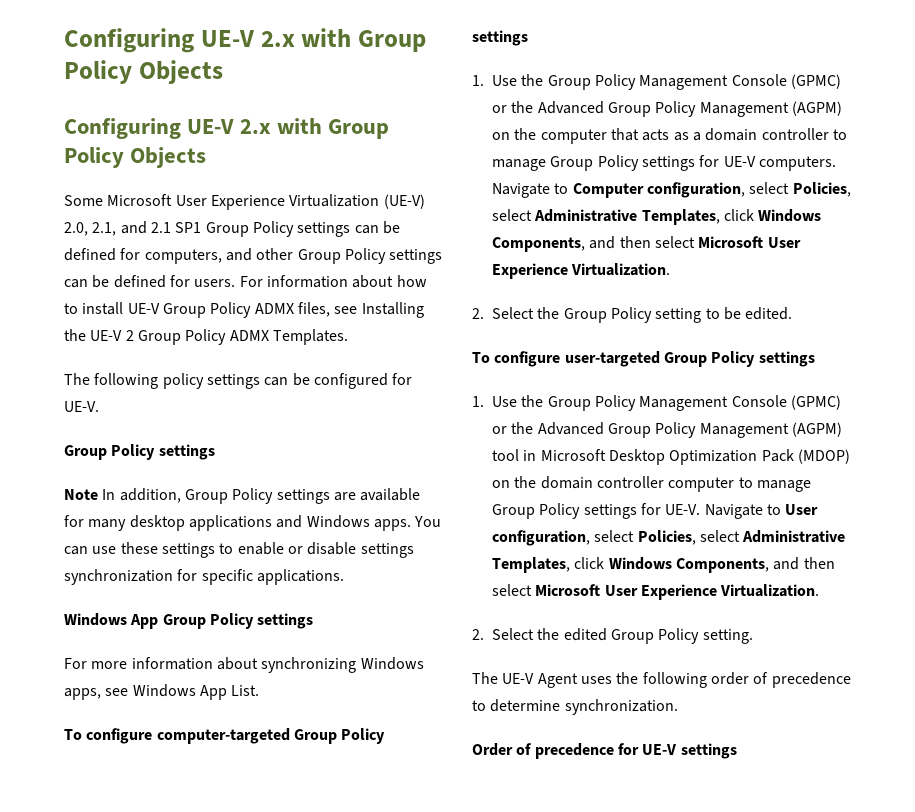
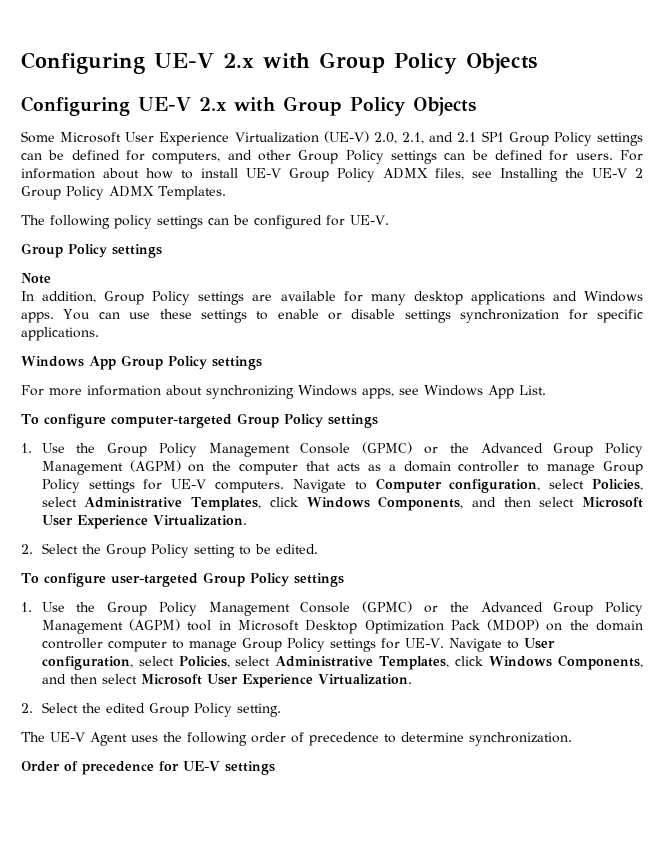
(98, 494) none -> (51, 278) //

